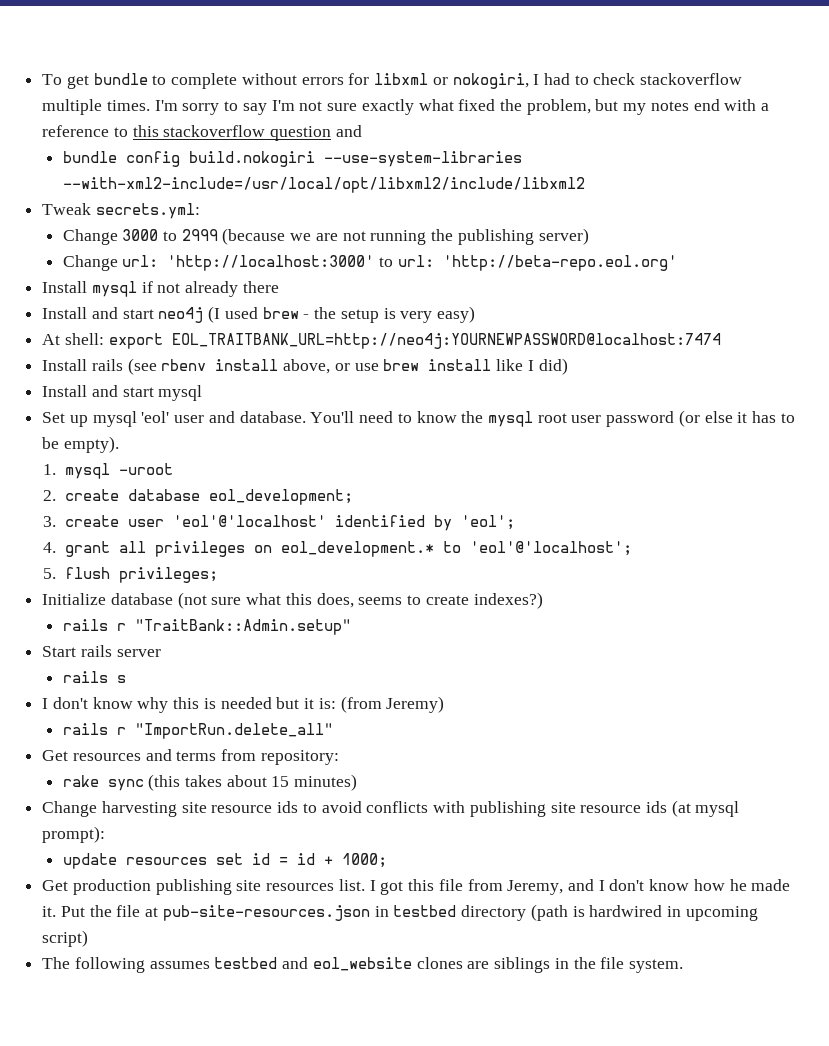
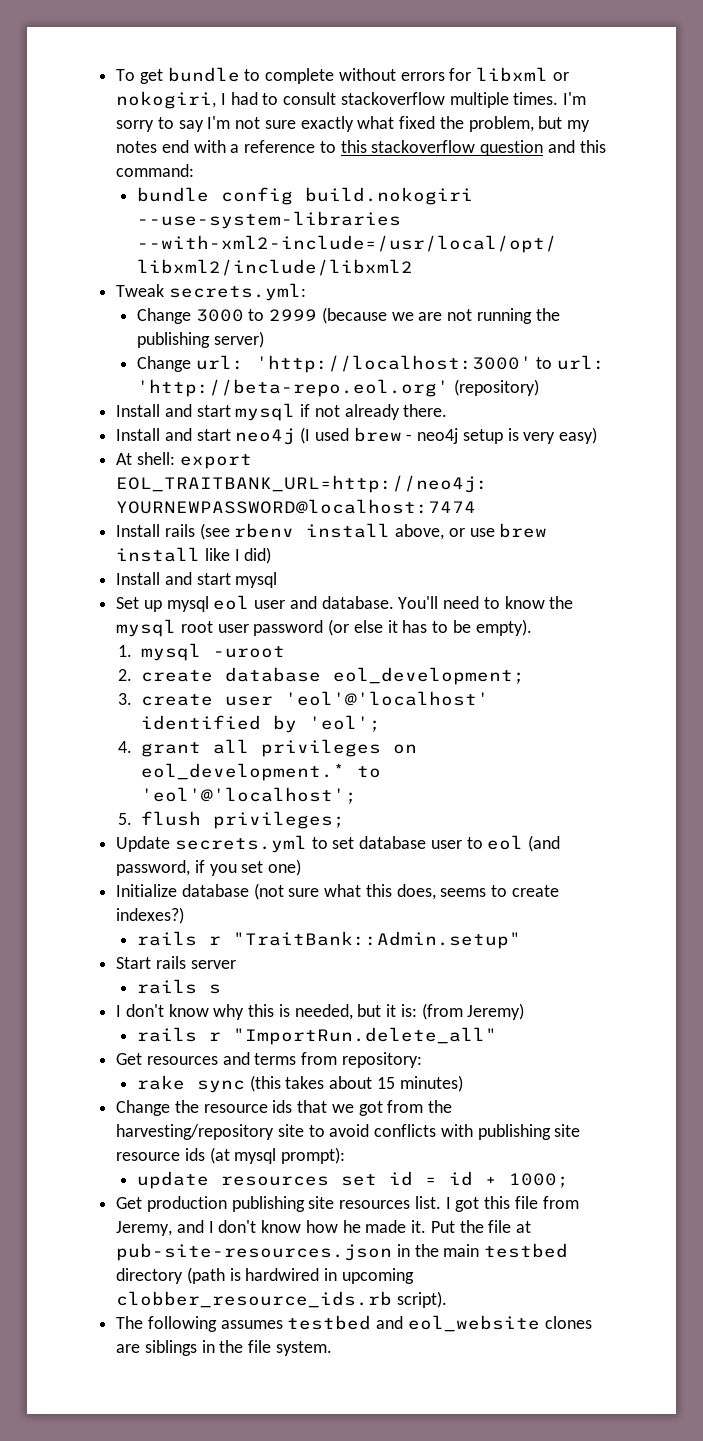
[593,73,636,85] check -> [283,92,337,105] consult
(362, 131) none -> [579,140,606,153] [116,164,195,177] this command:
[42,281,88,293] // Install -> [453,379,539,396] [116,404,231,417] (repository) // Install and start
[242,281,279,293] there -> [403,404,448,417] there.
[314,307,337,319] the -> [417,428,459,444] neo4j
[141,411,170,423] 'eol' -> [213,595,250,610] eol
(219, 575) none -> [116,835,561,853] [116,859,302,876] // Update secrets.yml to set database user to eol (and password, if you set one)
[220,697,272,709] needed -> [294,1004,353,1020] needed,
[101,801,299,817] harvesting site resource ids -> [174,1100,453,1116] [116,1124,304,1140] the resource ids that we got from the harvesting/repository site
(389, 911) none -> [414,1244,480,1257] the main
[42,930,89,947] script) -> [116,1291,447,1308] clobber_resource_ids.rb script).

